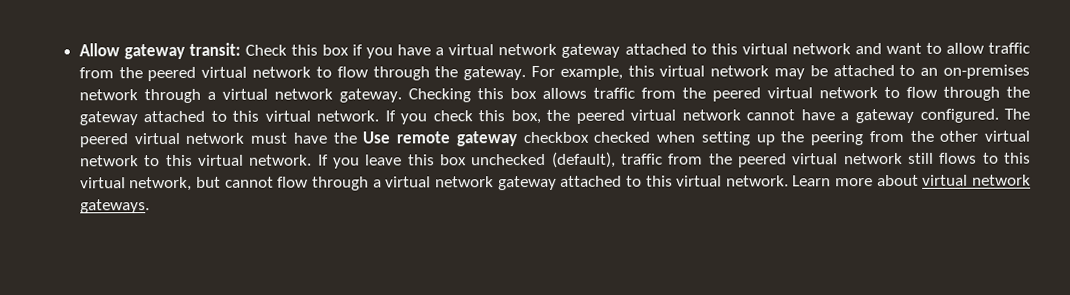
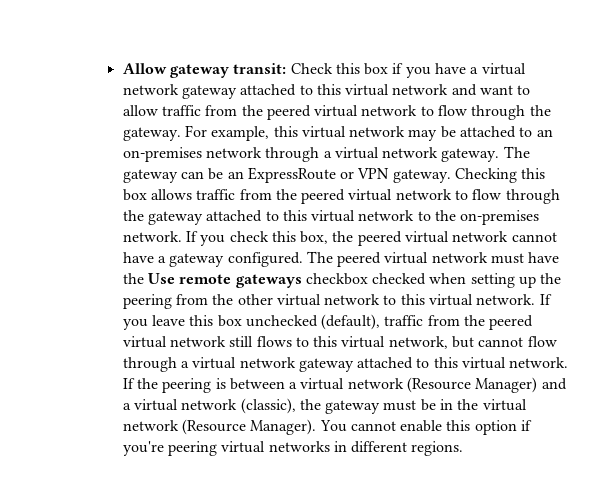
(402, 95) none -> [503,146,530,158] [122,167,451,183] The gateway can be an ExpressRoute or VPN gateway.
(311, 116) none -> [358,210,540,225] network to the on-premises
[455,131,517,147] gateway -> [235,274,302,288] gateways
[792,174,1032,187] [79,199,150,214] Learn more about virtual network gateways. -> [122,377,567,393] [122,398,527,414] [122,419,533,435] [122,441,464,456] If the peering is between a virtual network (Resource Manager) and a virtual network (classic), the gateway must be in the virtual network (Resource Manager). You cannot enable this option if you're peering virtual networks in different regions.

